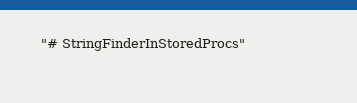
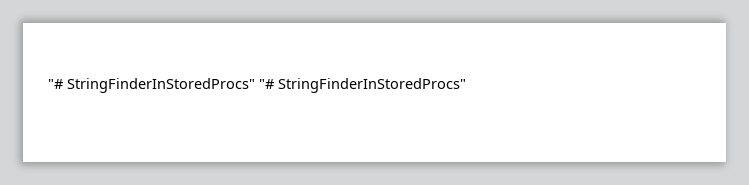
[41,38,245,51] "# StringFinderInStoredProcs" -> [48,78,466,93] "# StringFinderInStoredProcs" "# StringFinderInStoredProcs"

